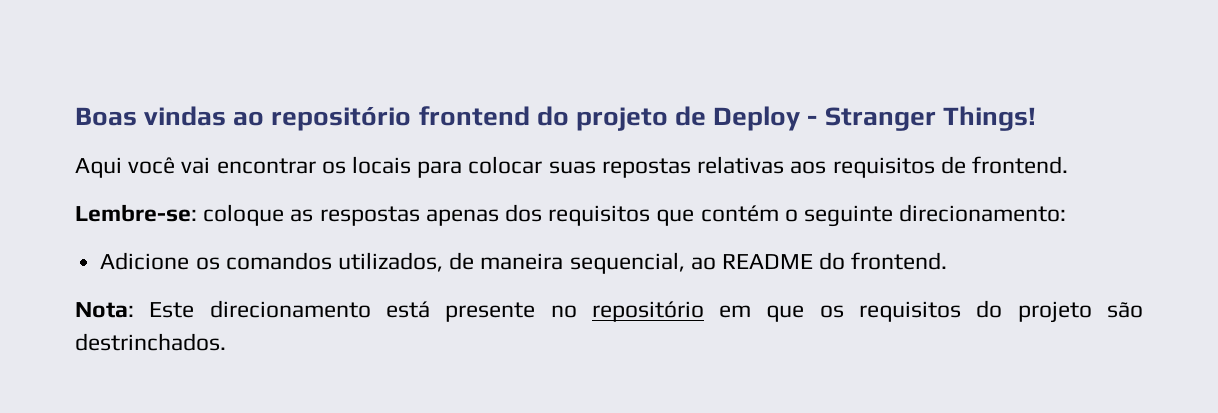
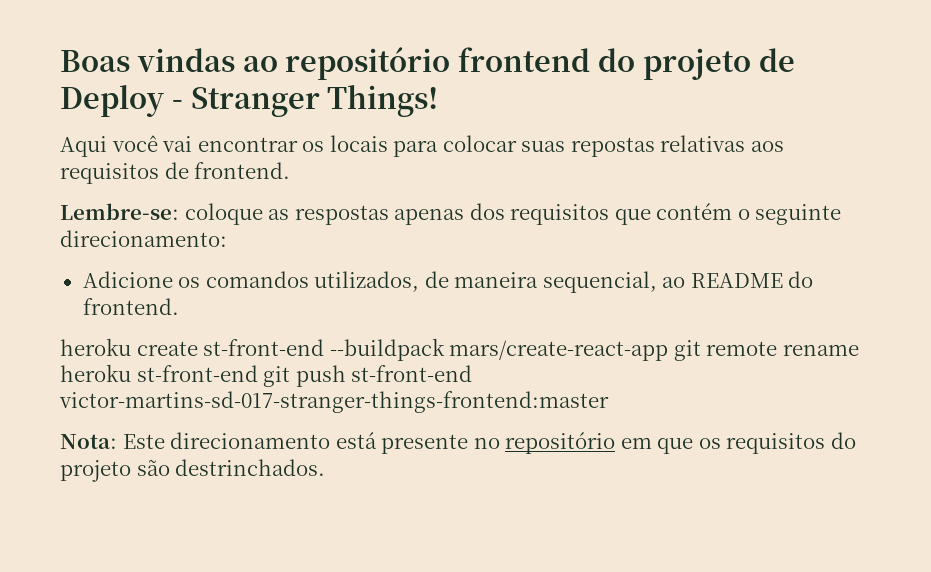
(948, 261) none -> [60,338,859,361] [60,364,473,387] [59,391,609,413] // heroku create st-front-end --buildpack mars/create-react-app git remote rename heroku st-front-end git push st-front-end victor-martins-sd-017-stranger-things-frontend:master

